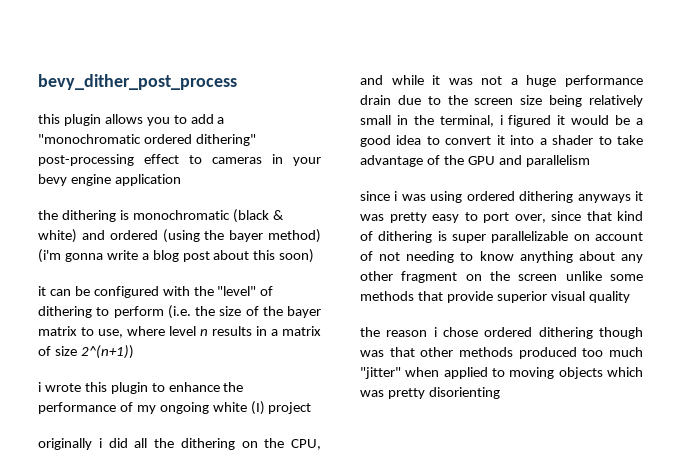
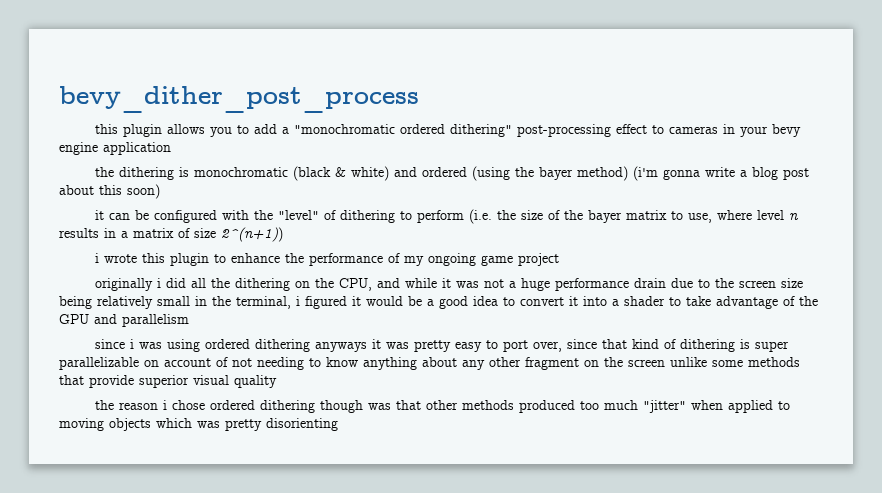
[212,401,265,415] white (I) -> [481,255,514,266] game

